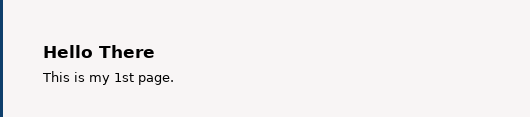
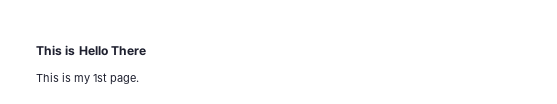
(43, 51) none -> [36,45,76,56] This is

